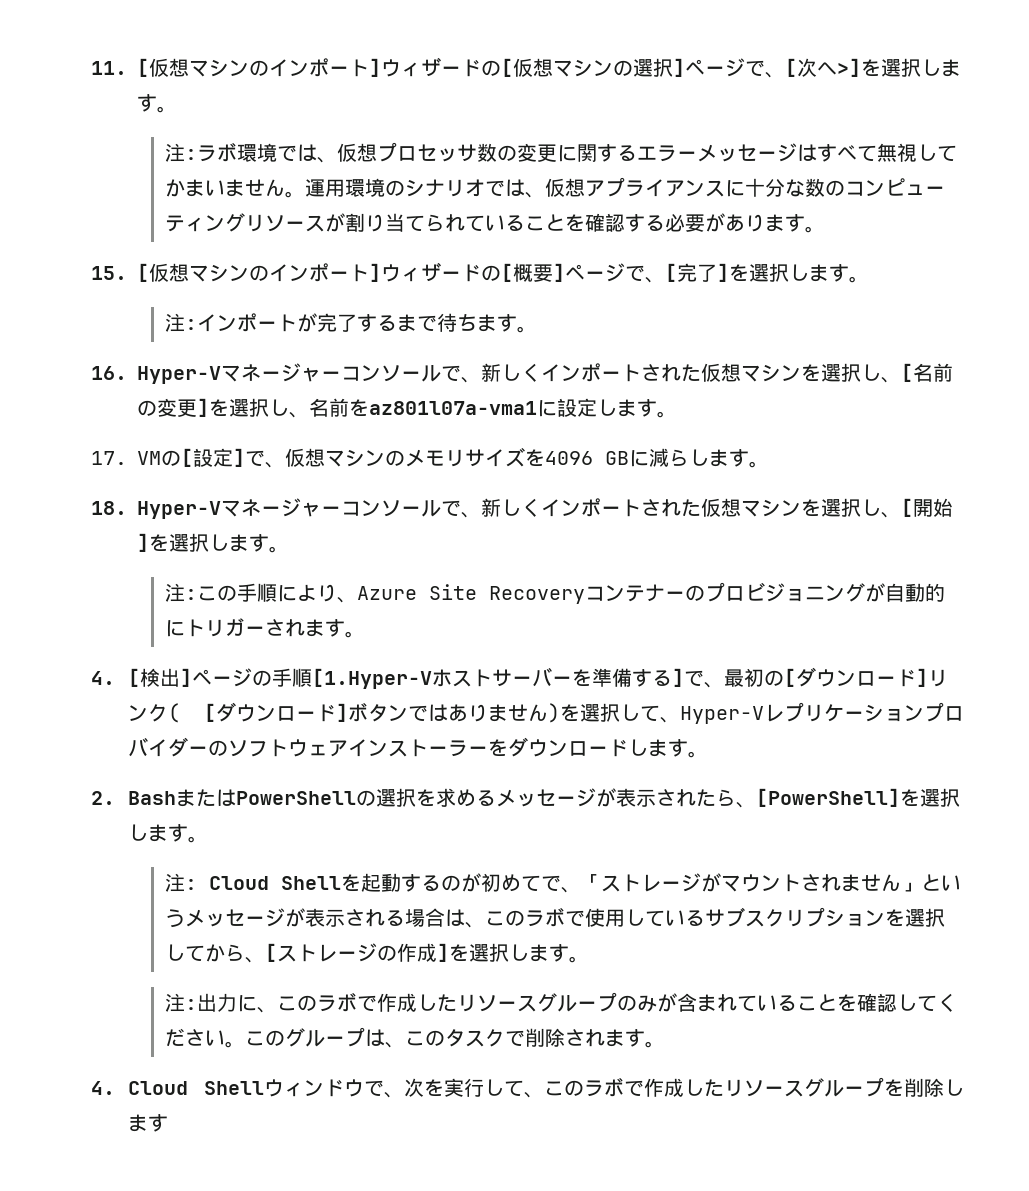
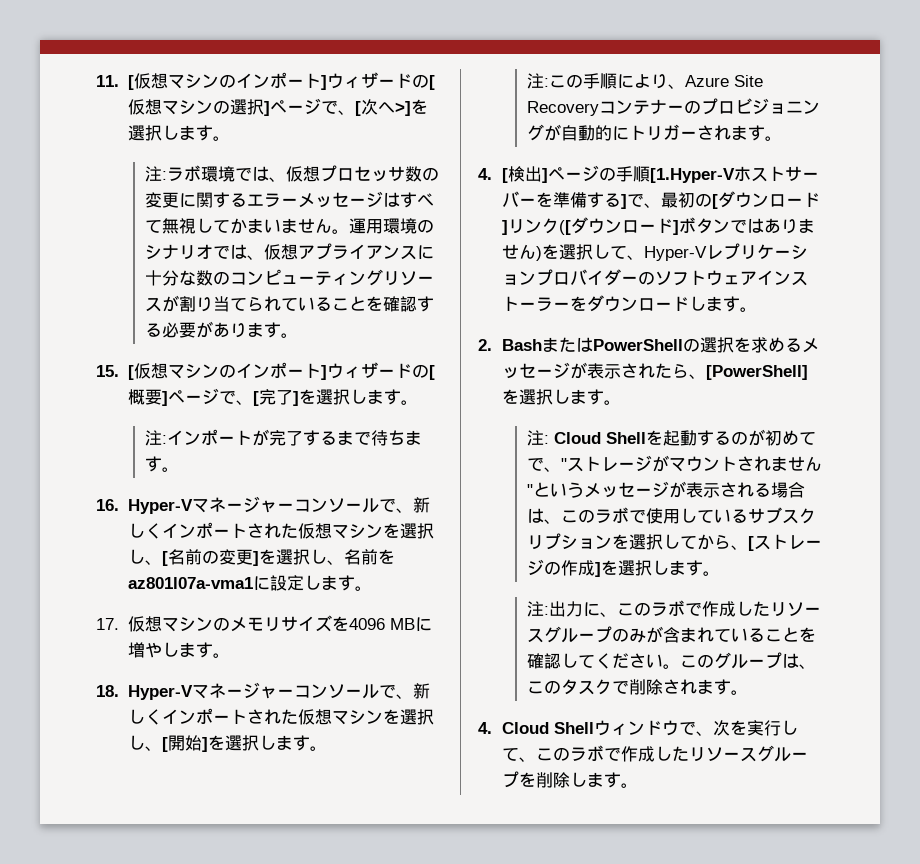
[137,448,285,468] VMの[設定]で、 -> (119, 624) none
[605,448,689,467] GBに減ら -> [389,617,432,632] [127,642,162,658] MBに増や
[167,703,216,723] ( [ -> [559,220,572,235] ([
[580,874,601,890] 「 -> [560,458,567,470] "
[900,882,921,892] 」 -> [526,484,533,496] "
(168, 1123) none -> [621,783,639,788] 。

